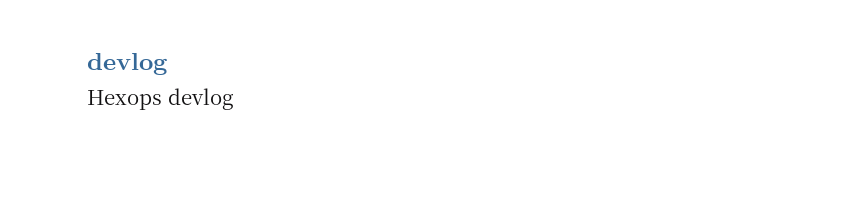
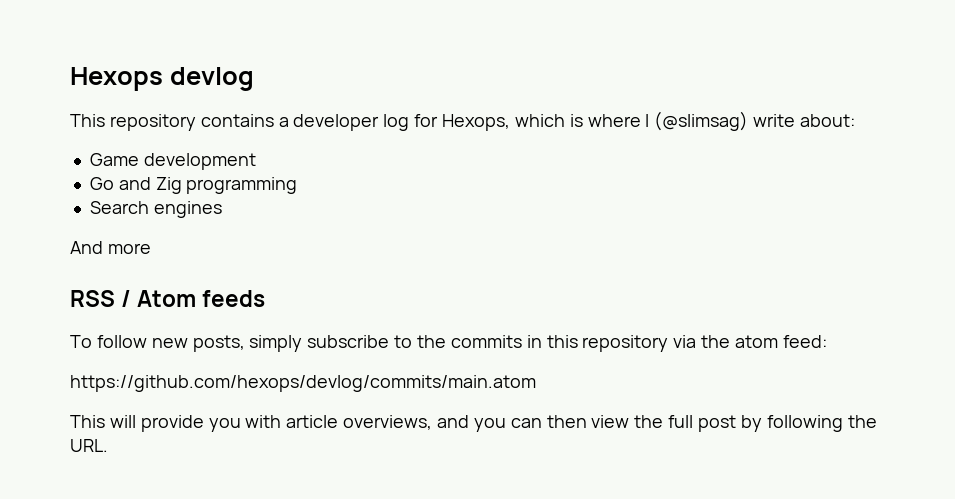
(87, 64) none -> [70,67,163,91] Hexops
[87,88,234,110] Hexops devlog -> [70,111,856,131] [89,153,256,170] [89,177,298,194] [89,201,222,218] [70,241,151,254] [70,290,266,307] [70,335,827,352] [70,375,536,392] [70,415,877,432] [70,439,108,452] This repository contains a developer log for Hexops, which is where I (@slimsag) write about: // Game development // Go and Zig programming // Search engines // And more // RSS / Atom feeds // To follow new posts, simply subscribe to the commits in this repository via the atom feed: // https://github.com/hexops/devlog/commits/main.atom // This will provide you with article overviews, and you can then view the full post by following the URL.

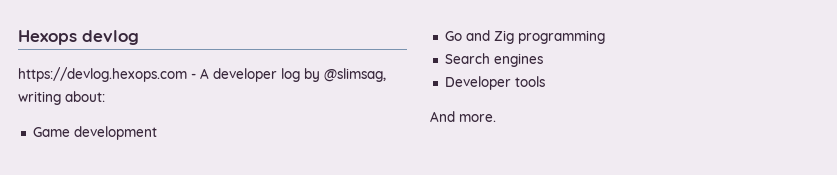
[70,111,796,131] This repository contains a developer log for Hexops, which is where I (@slimsag) write -> [18,67,386,82] [18,91,61,105] https://devlog.hexops.com - A developer log by @slimsag, writing
(222, 209) none -> [444,76,545,90] // Developer tools
[107,243,151,254] [70,290,266,307] [70,335,827,352] [70,375,536,392] [70,415,877,432] [70,439,108,452] more // RSS / Atom feeds // To follow new posts, simply subscribe to the commits in this repository via the atom feed: // https://github.com/hexops/devlog/commits/main.atom // This will provide you with article overviews, and you can then view the full post by following the URL. -> [459,114,496,122] more.

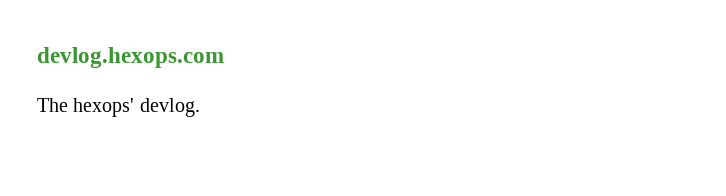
[18,30,139,45] [18,67,386,82] [18,91,105,105] [32,126,157,140] [444,30,605,44] [444,53,543,67] [444,76,545,90] [430,111,496,122] Hexops devlog // https://devlog.hexops.com - A developer log by @slimsag, writing about: // Game development // Go and Zig programming // Search engines // Developer tools // And more. -> [37,47,224,68] [37,98,200,117] devlog.hexops.com // The hexops' devlog.

